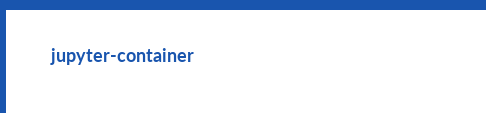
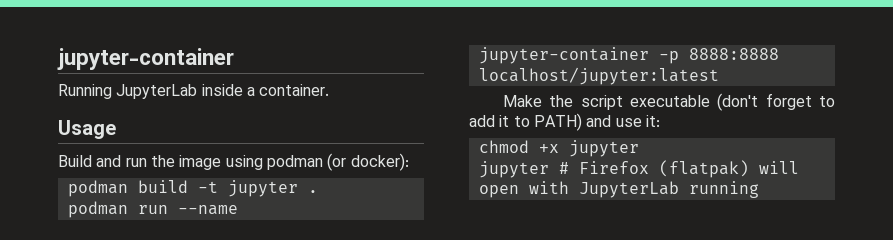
[50,48,194,65] jupyter-container -> [57,48,234,70] [58,84,330,99] [58,120,116,139] [58,153,409,171] [67,180,318,197] [67,201,238,218] [478,47,779,64] [478,67,719,85] [502,93,835,111] [469,113,660,131] [478,140,639,157] [478,160,799,178] [478,181,759,198] jupyter-container // Running JupyterLab inside a container. // Usage // Build and run the image using podman (or docker): // podman build -t jupyter . // podman run --name jupyter-container -p 8888:8888 localhost/jupyter:latest // Make the script executable (don't forget to add it to PATH) and use it: // chmod +x jupyter // jupyter # Firefox (flatpak) will open with JupyterLab running

